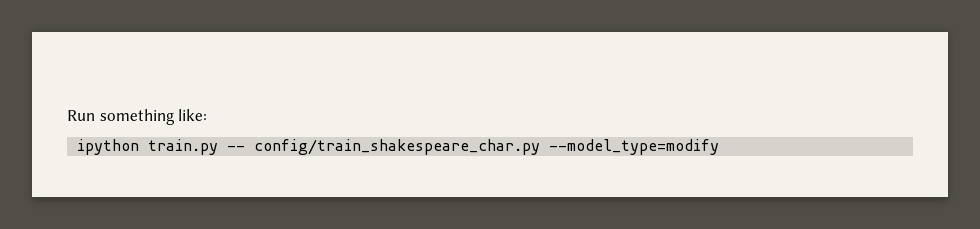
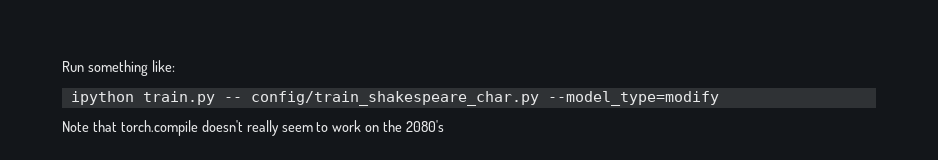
(720, 147) none -> [62,120,445,136] // Note that torch.compile doesn't really seem to work on the 2080's

